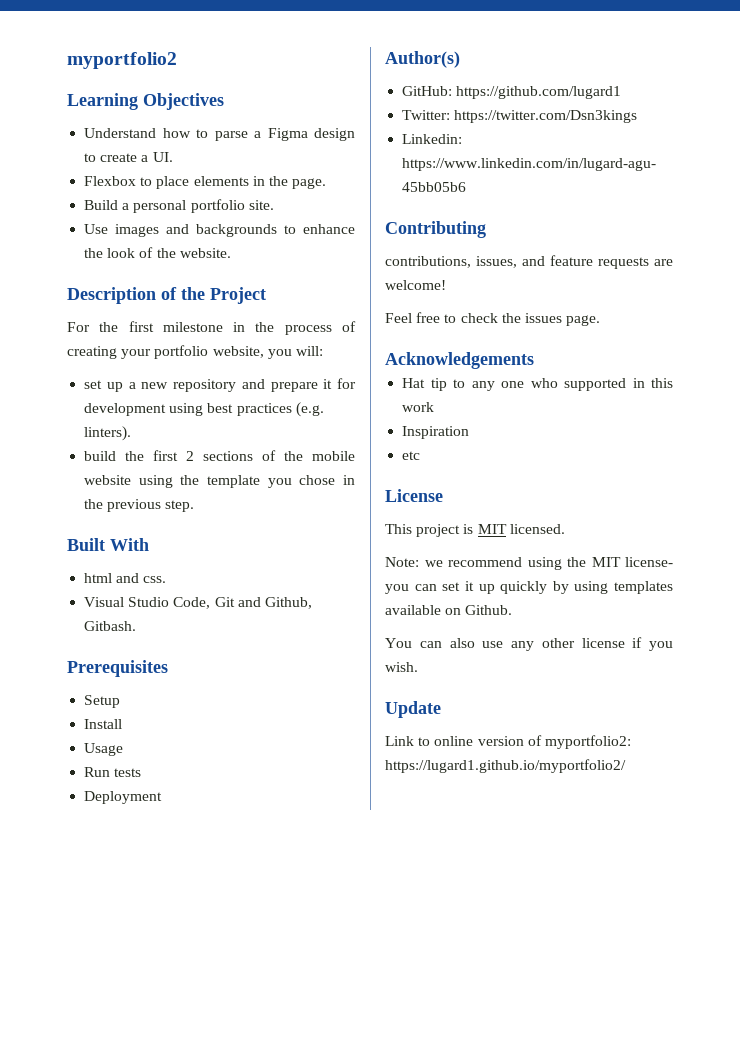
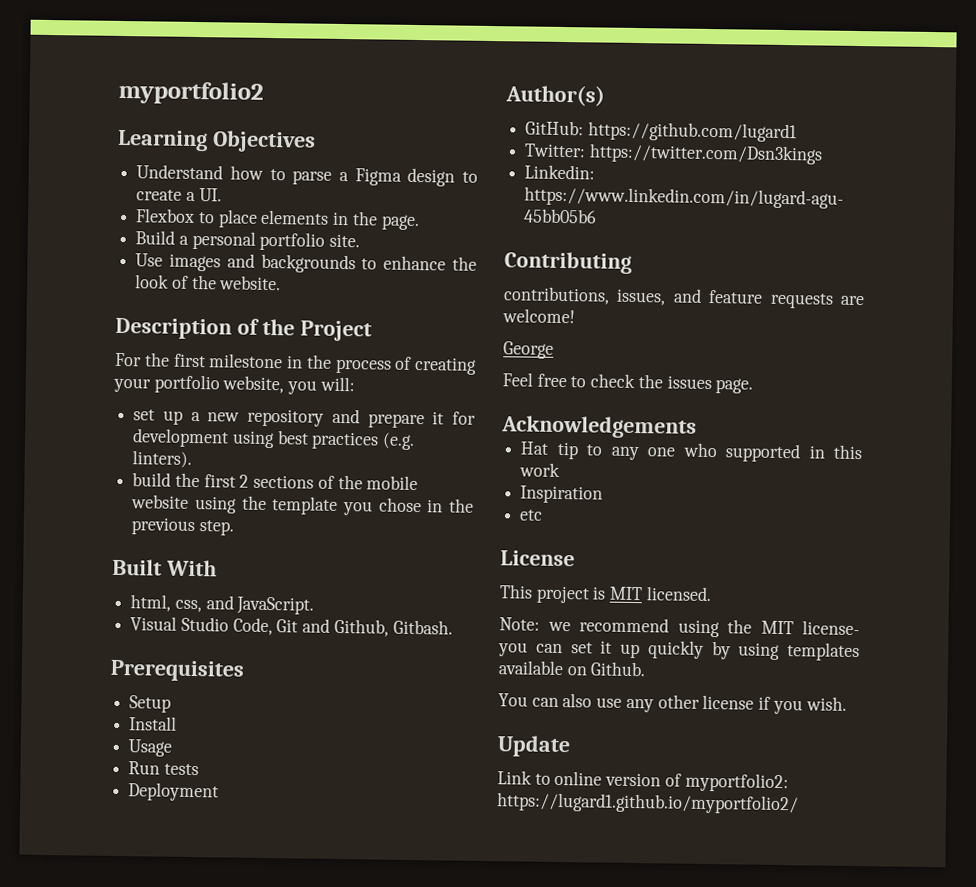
[84,573,167,583] html and css. -> [130,594,315,615] html, css, and JavaScript.
(446, 285) none -> [503,341,554,359] // George

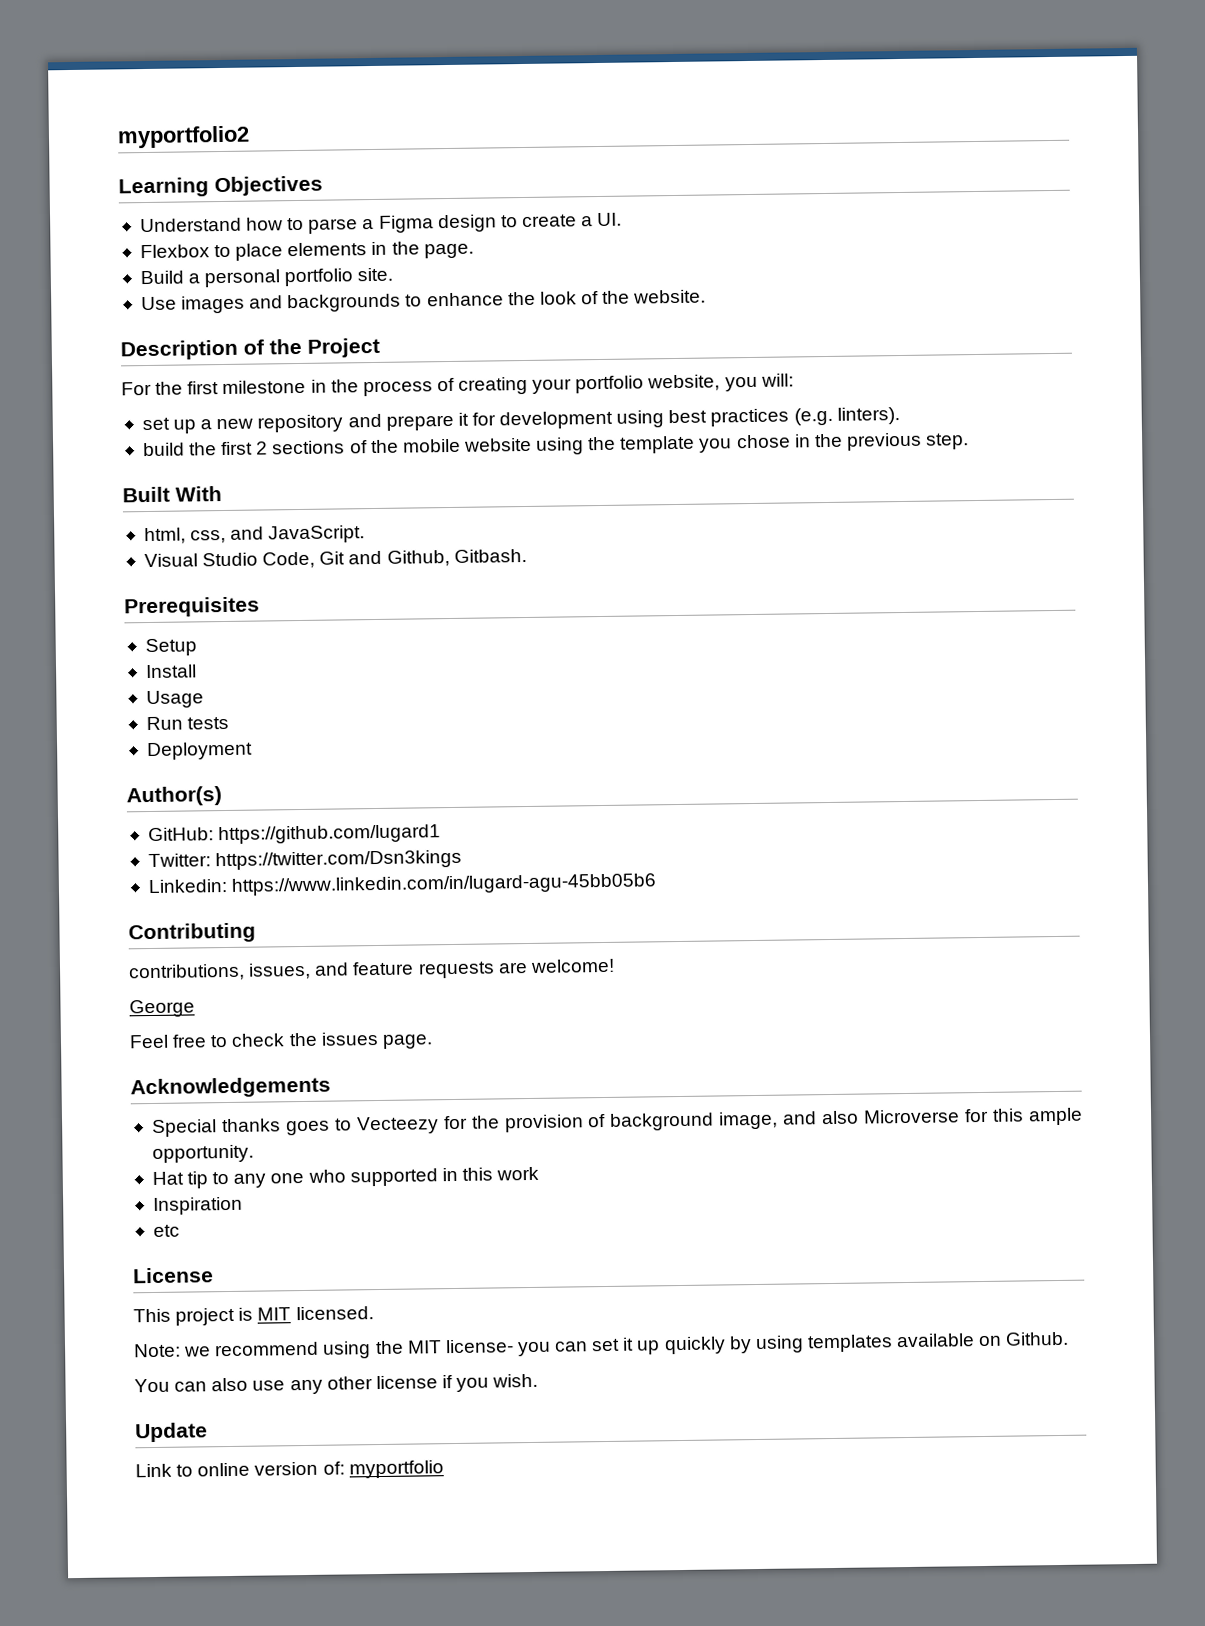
(697, 427) none -> [151,1107,1084,1138] [151,1144,254,1164] // Special thanks goes to Vecteezy for the provision of background image, and also Microverse for this ample opportunity.
[664,772,789,793] [497,792,799,815] of myportfolio2: https://lugard1.github.io/myportfolio2/ -> [322,1460,444,1479] of: myportfolio

